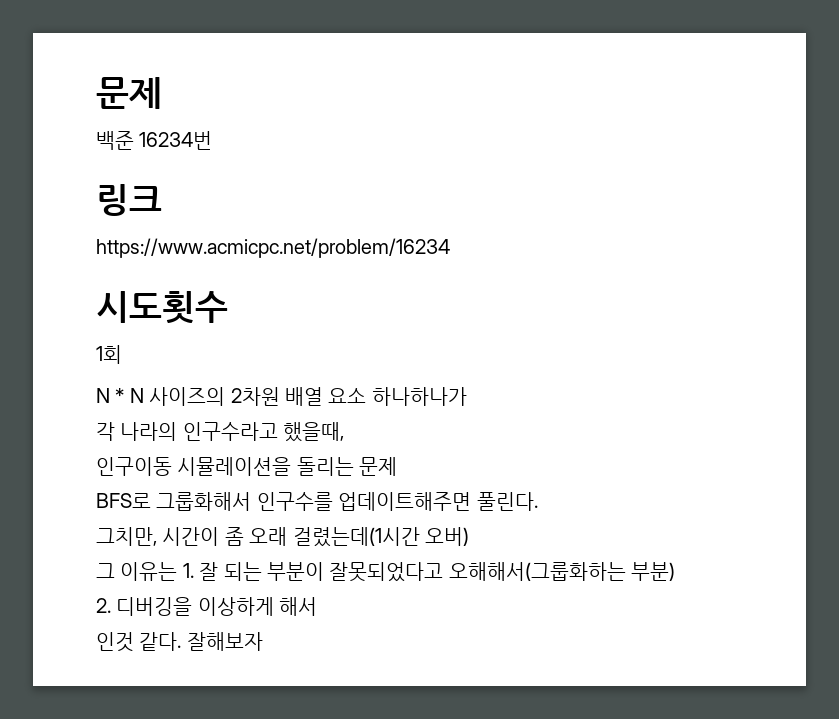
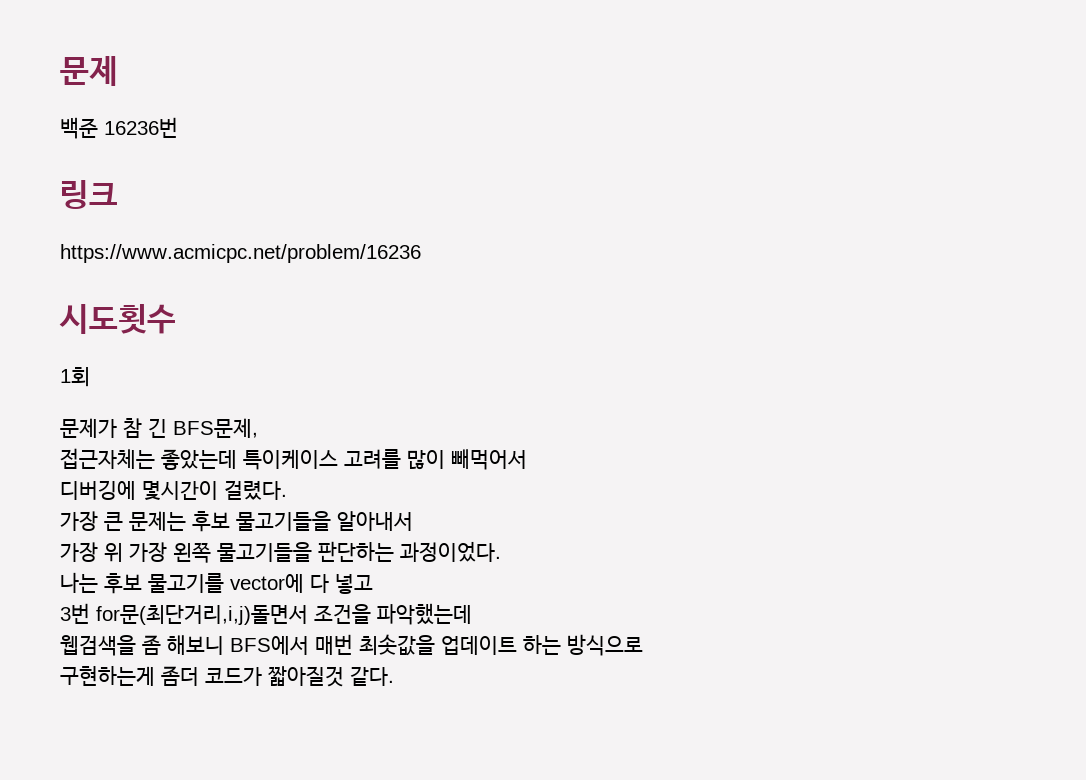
[139,131,213,150] 16234번 -> [104,117,178,138] 16236번
[96,238,450,258] https://www.acmicpc.net/problem/16234 -> [60,244,421,263] https://www.acmicpc.net/problem/16236
[96,387,467,406] [96,422,345,442] [96,457,398,476] [96,492,538,511] [96,527,469,547] [96,562,676,582] [96,597,318,616] [96,632,263,652] N * N 사이즈의 2차원 배열 요소 하나하나가 // 각 나라의 인구수라고 했을때, // 인구이동 시뮬레이션을 돌리는 문제 // BFS로 그룹화해서 인구수를 업데이트해주면 풀린다. // 그치만, 시간이 좀 오래 걸렸는데(1시간 오버) // 그 이유는 1. 잘 되는 부분이 잘못되었다고 오해해서(그룹화하는 부분) // 2. 디버깅을 이상하게 해서 // 인것 같다. 잘해보자 -> [60,418,258,438] [60,448,527,470] [60,480,287,500] [60,511,413,532] [60,541,501,563] [60,572,373,594] [60,603,472,625] [60,634,643,656] [60,666,394,687] 문제가 참 긴 BFS문제, // 접근자체는 좋았는데 특이케이스 고려를 많이 빼먹어서 // 디버깅에 몇시간이 걸렸다. // 가장 큰 문제는 후보 물고기들을 알아내서 // 가장 위 가장 왼쪽 물고기들을 판단하는 과정이었다. // 나는 후보 물고기를 vector에 다 넣고 // 3번 for문(최단거리,i,j)돌면서 조건을 파악했는데 // 웹검색을 좀 해보니 BFS에서 매번 최솟값을 업데이트 하는 방식으로 // 구현하는게 좀더 코드가 짧아질것 같다.

